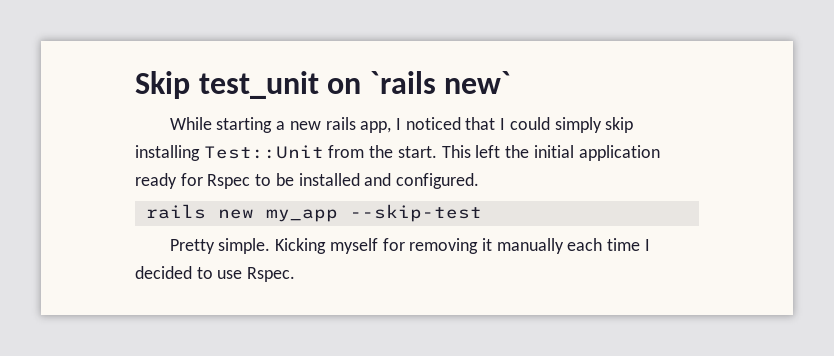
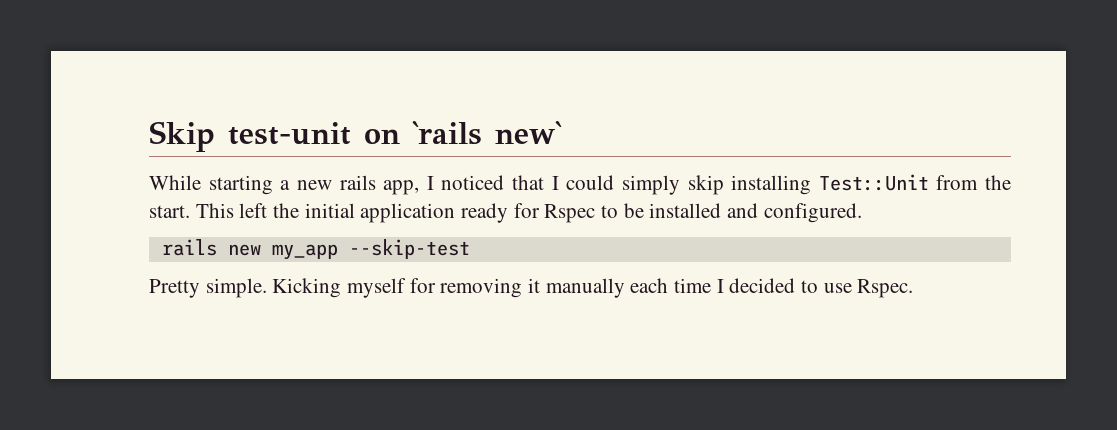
[198,71,319,99] test_unit -> [228,122,351,145] test-unit

